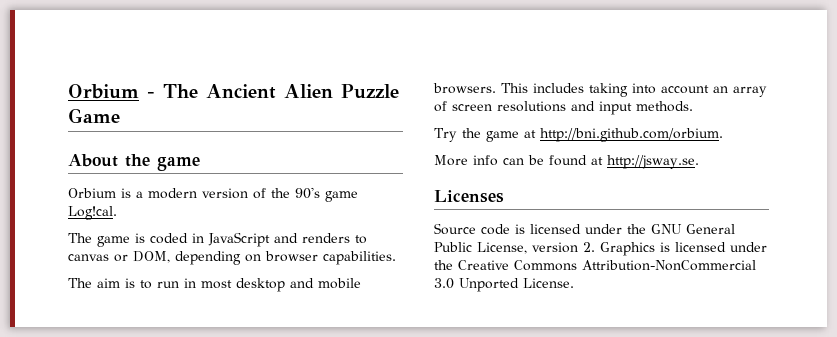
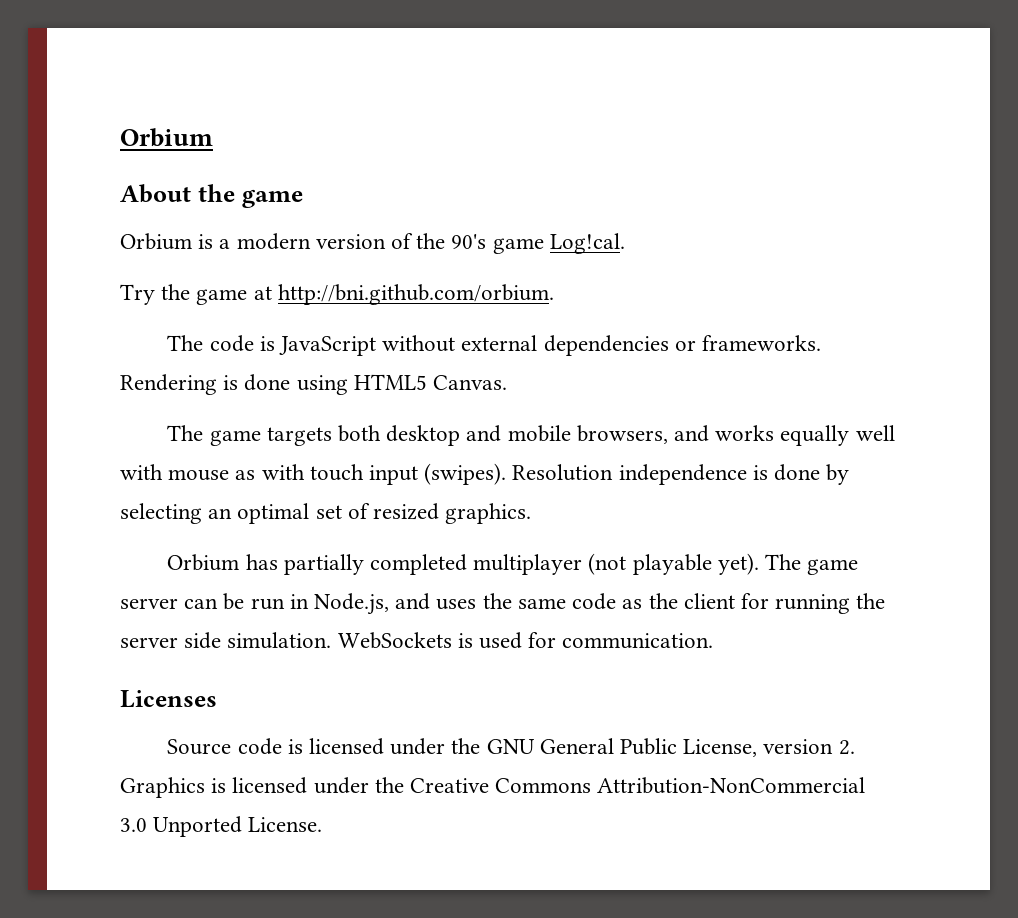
[68,84,399,99] [68,108,120,123] Orbium - The Ancient Alien Puzzle Game -> [120,128,213,147] Orbium
[68,232,367,247] [68,251,396,265] [68,278,361,292] [433,83,767,97] [434,101,693,115] // The game is coded in JavaScript and renders to canvas or DOM, depending on browser capabilities. // The aim is to run in most desktop and mobile browsers. This includes taking into account an array of screen resolutions and input methods. -> (625, 243) none
[434,155,699,169] More info can be found at http://jsway.se. -> [167,335,821,356] [120,374,508,395] [167,425,895,446] [120,463,850,485] [120,503,532,524] [167,553,859,575] [120,593,886,615] [120,632,714,649] The code is JavaScript without external dependencies or frameworks. Rendering is done using HTML5 Canvas. // The game targets both desktop and mobile browsers, and works equally well with mouse as with touch input (swipes). Resolution independence is done by selecting an optimal set of resized graphics. // Orbium has partially completed multiplayer (not playable yet). The game server can be run in Node.js, and uses the same code as the client for running the server side simulation. WebSockets is used for communication.

